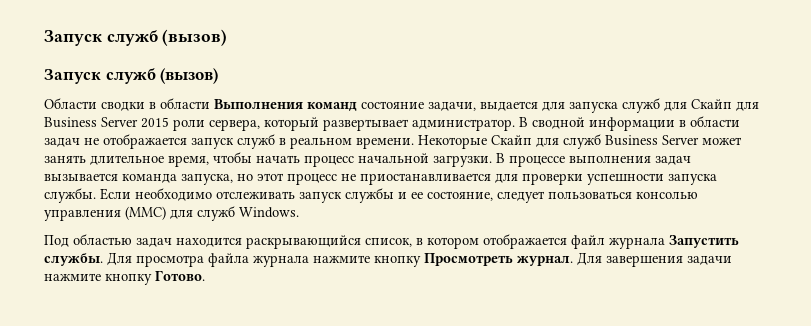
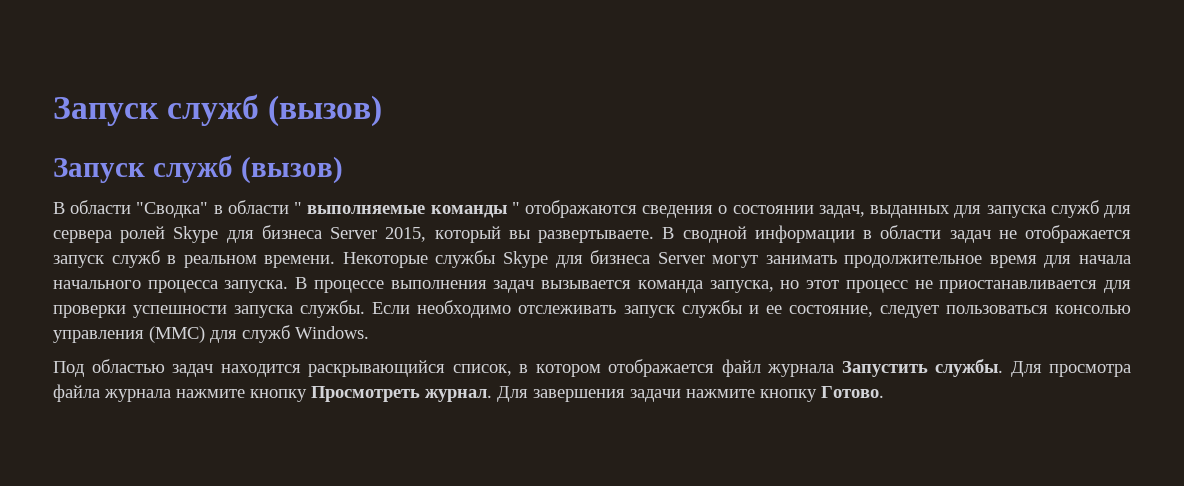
[44,98,759,113] [44,117,515,131] Области сводки в области Выполнения команд состояние задачи, выдается для запуска служб для Скайп для Business Server 2015 роли сервера, который развертывает администратор. -> [53,200,1131,218] [53,225,655,243] В области "Сводка" в области " выполняемые команды " отображаются сведения о состоянии задач, выданных для запуска служб для сервера ролей Skype для бизнеса Server 2015, который вы развертываете.
[491,134,742,149] [44,152,492,167] Скайп для служб Business Server может занять длительное время, чтобы начать процесс начальной загрузки. -> [435,250,1131,268] [53,280,289,293] службы Skype для бизнеса Server могут занимать продолжительное время для начала начального процесса запуска.

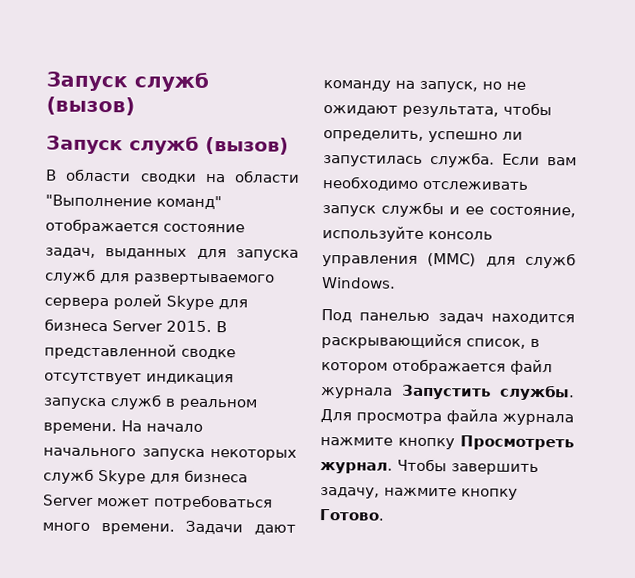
[136,200,814,218] "Сводка" в области " выполняемые команды " отображаются сведения о состоянии -> [139,170,300,184] [45,194,222,210] [45,218,245,235] сводки на области "Выполнение команд" отображается состояние
(1131, 211) none -> [134,273,275,286] развертываемого
[385,225,1132,243] [53,250,1131,268] [53,277,1132,293] [53,300,411,318] 2015, который вы развертываете. В сводной информации в области задач не отображается запуск служб в реальном времени. Некоторые службы Skype для бизнеса Server могут занимать продолжительное время для начала начального процесса запуска. В процессе выполнения задач вызывается команда запуска, но этот процесс не приостанавливается для проверки успешности запуска службы. Если -> [166,320,227,333] [44,343,236,360] [44,372,234,385] [43,394,257,411] [43,420,203,435] [43,447,297,461] [43,468,248,485] [43,494,273,511] [42,520,296,535] [323,80,526,93] [323,102,552,118] [323,130,523,143] [323,152,577,168] 2015. В представленной сводке отсутствует индикация запуска служб в реальном времени. На начало начального запуска некоторых служб Skype для бизнеса Server может потребоваться много времени. Задачи дают команду на запуск, но не ожидают результата, чтобы определить, успешно ли запустилась служба. Если вам
[879,305,1131,318] следует пользоваться консолью -> [322,226,493,242] используйте консоль
[91,359,165,373] областью -> [359,312,431,322] панелью
[497,386,681,402] Для завершения задачи -> [397,458,539,476] [320,487,380,499] Чтобы завершить задачу,

